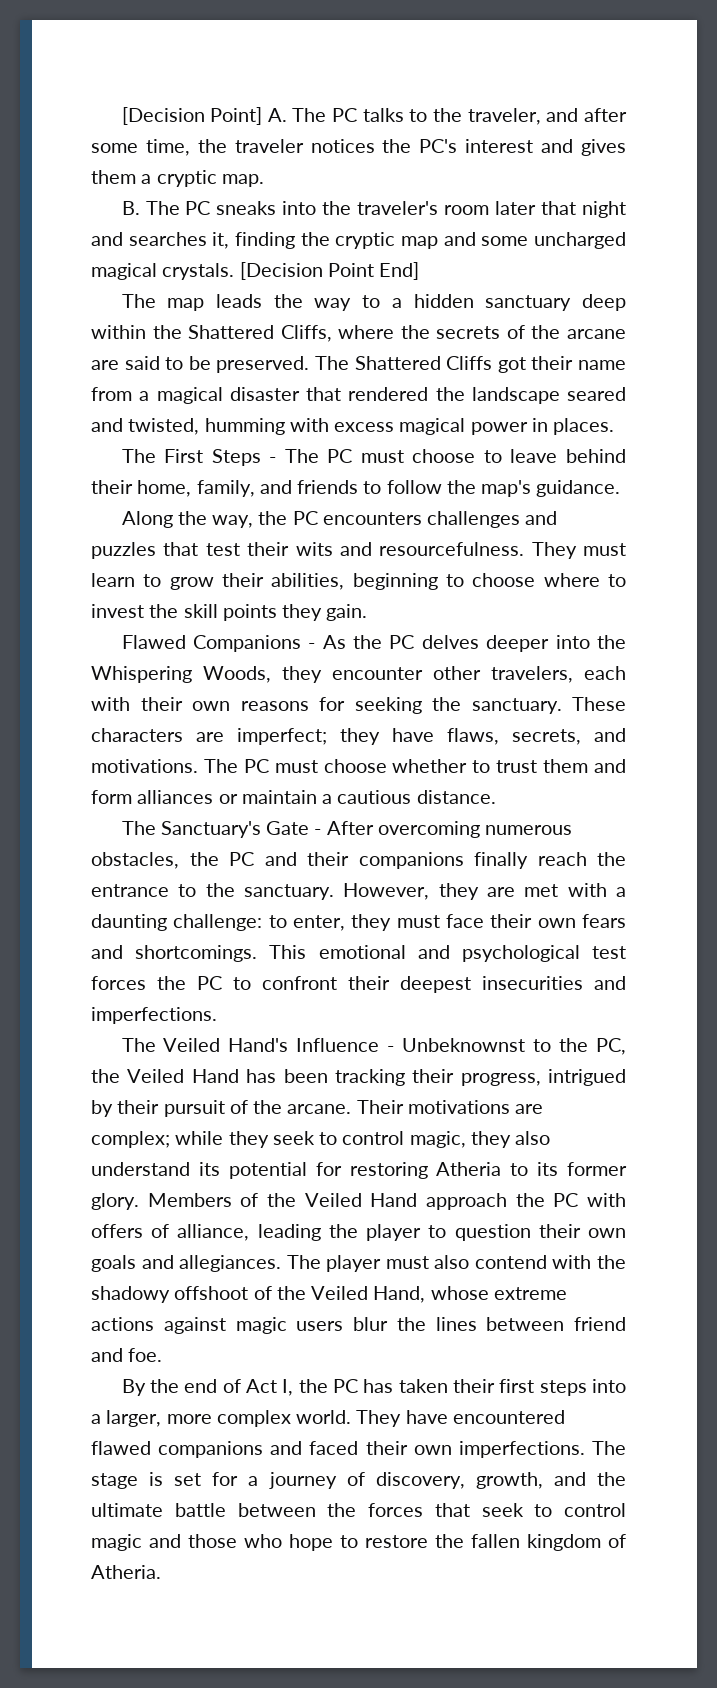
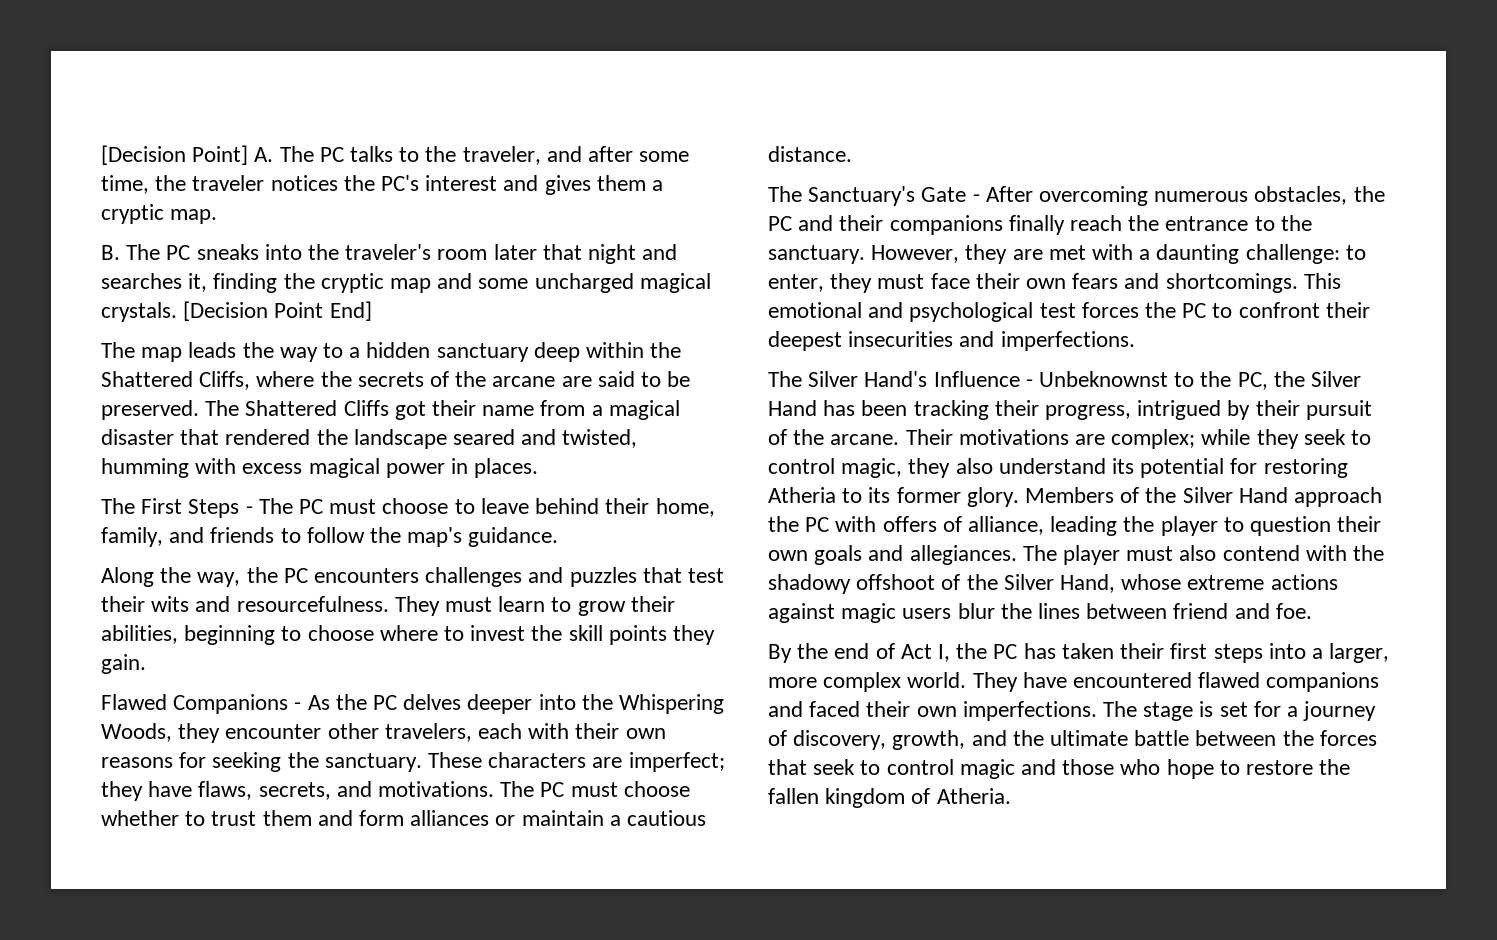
[163,1038,221,1052] Veiled -> [808,371,859,387] Silver
[127,1069,185,1083] Veiled -> [1311,371,1362,387] Silver
[304,1193,362,1207] Veiled -> [1182,487,1233,503] Silver
[311,1286,369,1300] Veiled -> [1003,574,1054,590] Silver

